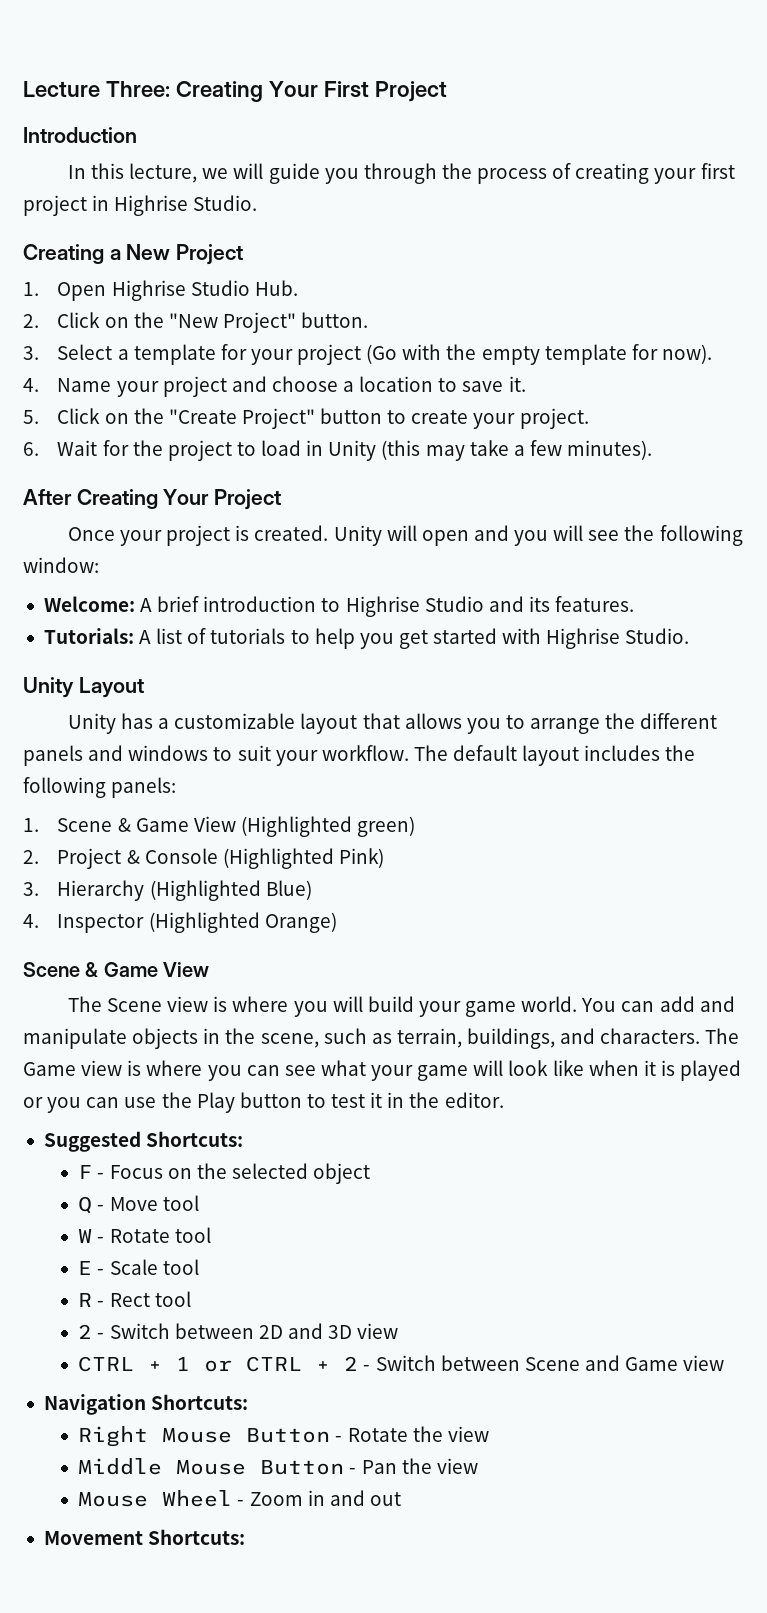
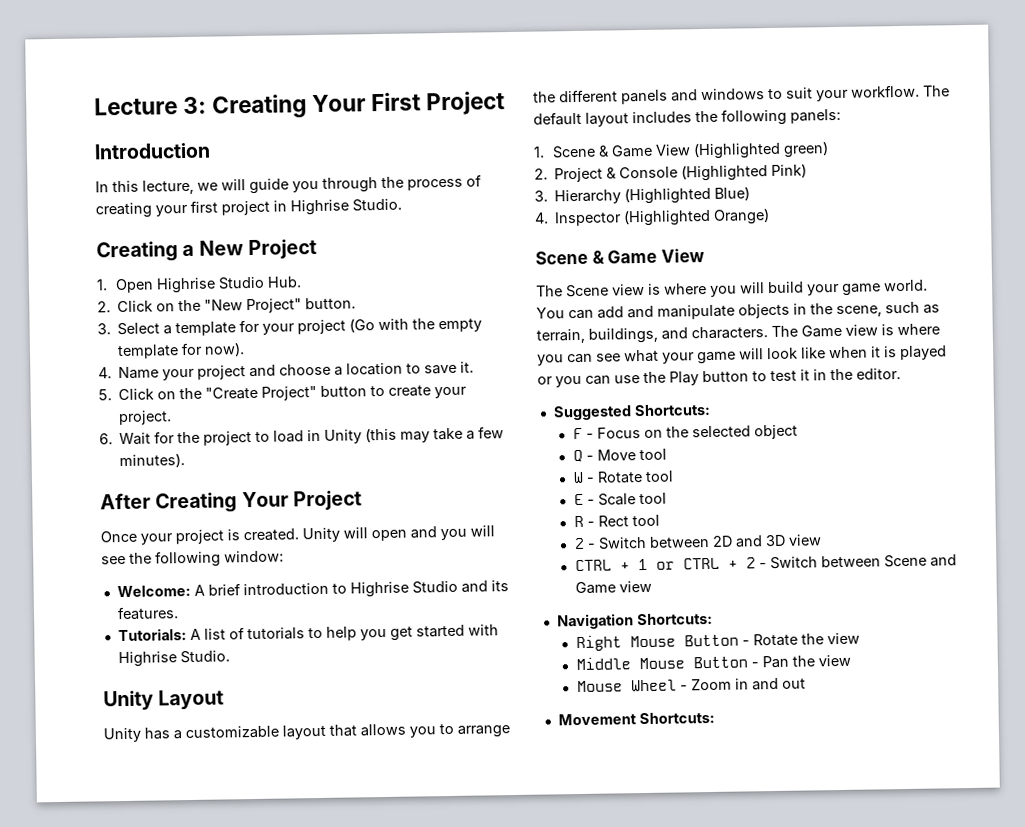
[105,81,170,97] Three: -> [183,96,208,115] 3:

